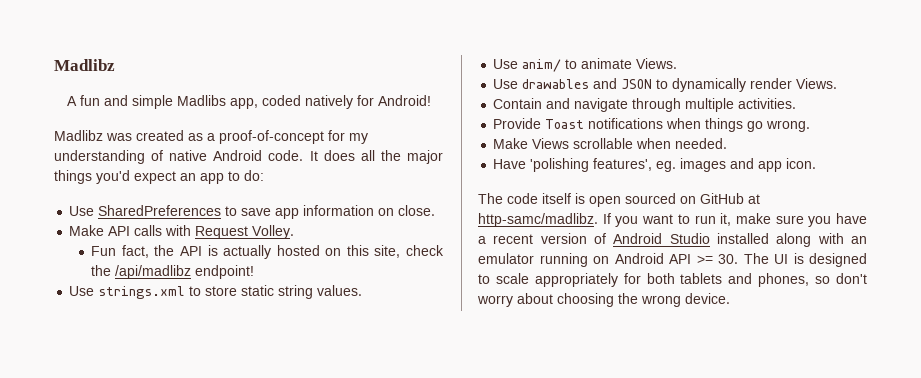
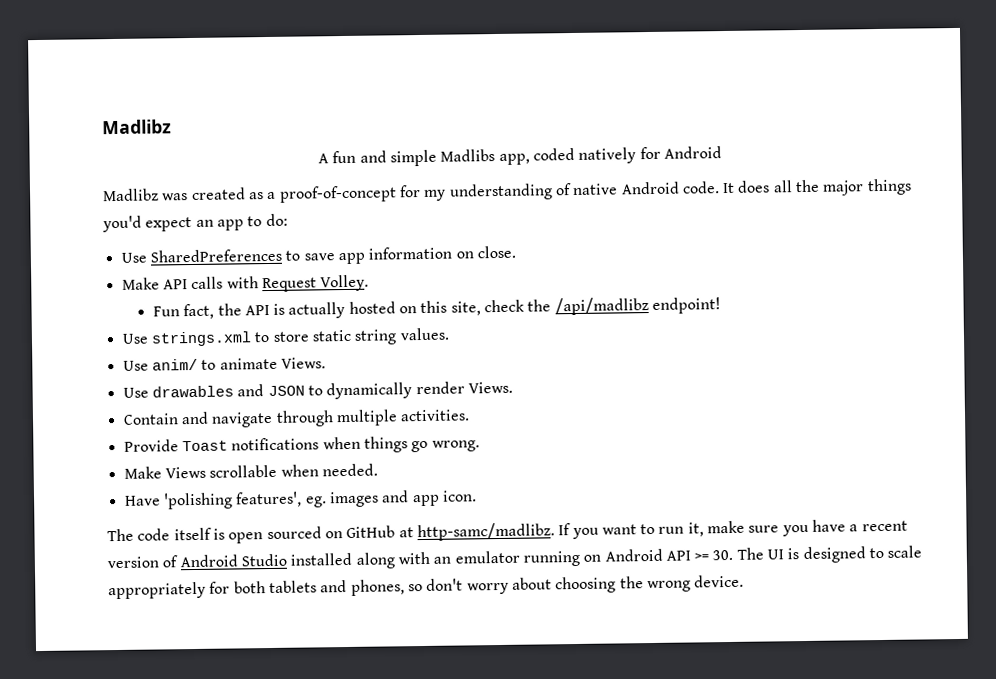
[377,95,431,106] Android! -> [663,146,722,159] Android

